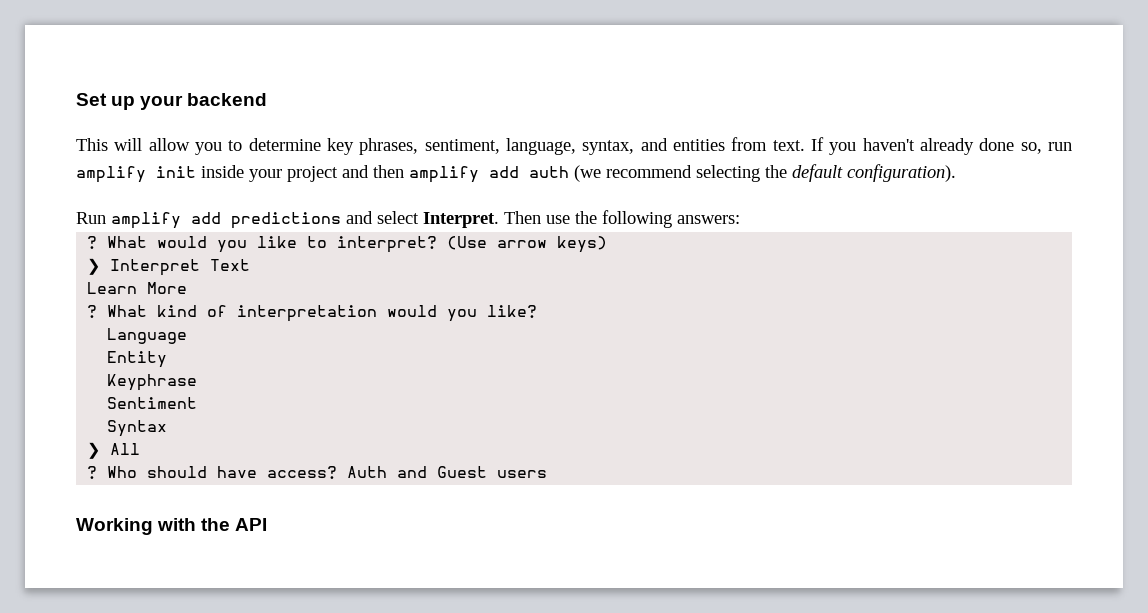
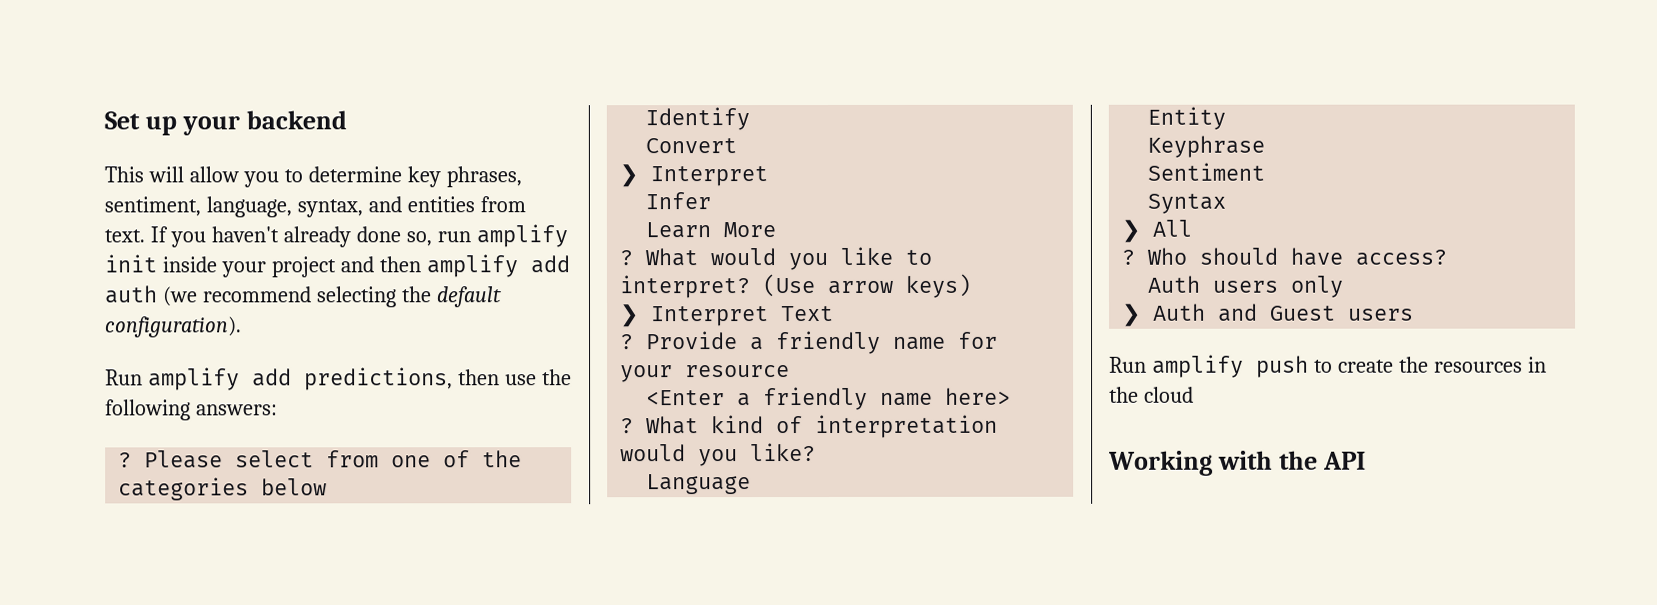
[231,211,541,229] predictions and select Interpret. Then -> [303,367,500,391] predictions, then
(740, 219) none -> [118,450,523,469] [118,477,328,501] [645,107,751,131] [645,138,738,154] [619,164,769,188] [645,192,712,210] [645,222,777,239] // ? Please select from one of the categories below // Identify // Convert // ❯ Interpret // Infer // Learn More
[87,282,188,294] Learn More -> [620,330,999,355] [620,365,791,383] [646,386,1012,411] ? Provide a friendly name for your resource // <Enter a friendly name here>
(338, 472) none -> [1147,275,1344,298] [1122,303,1142,327] // Auth users only // ❯
(548, 474) none -> [1109,354,1547,378] [1109,386,1194,403] // Run amplify push to create the resources in the cloud

